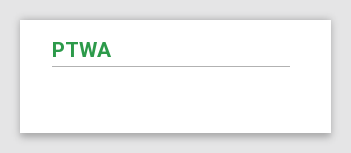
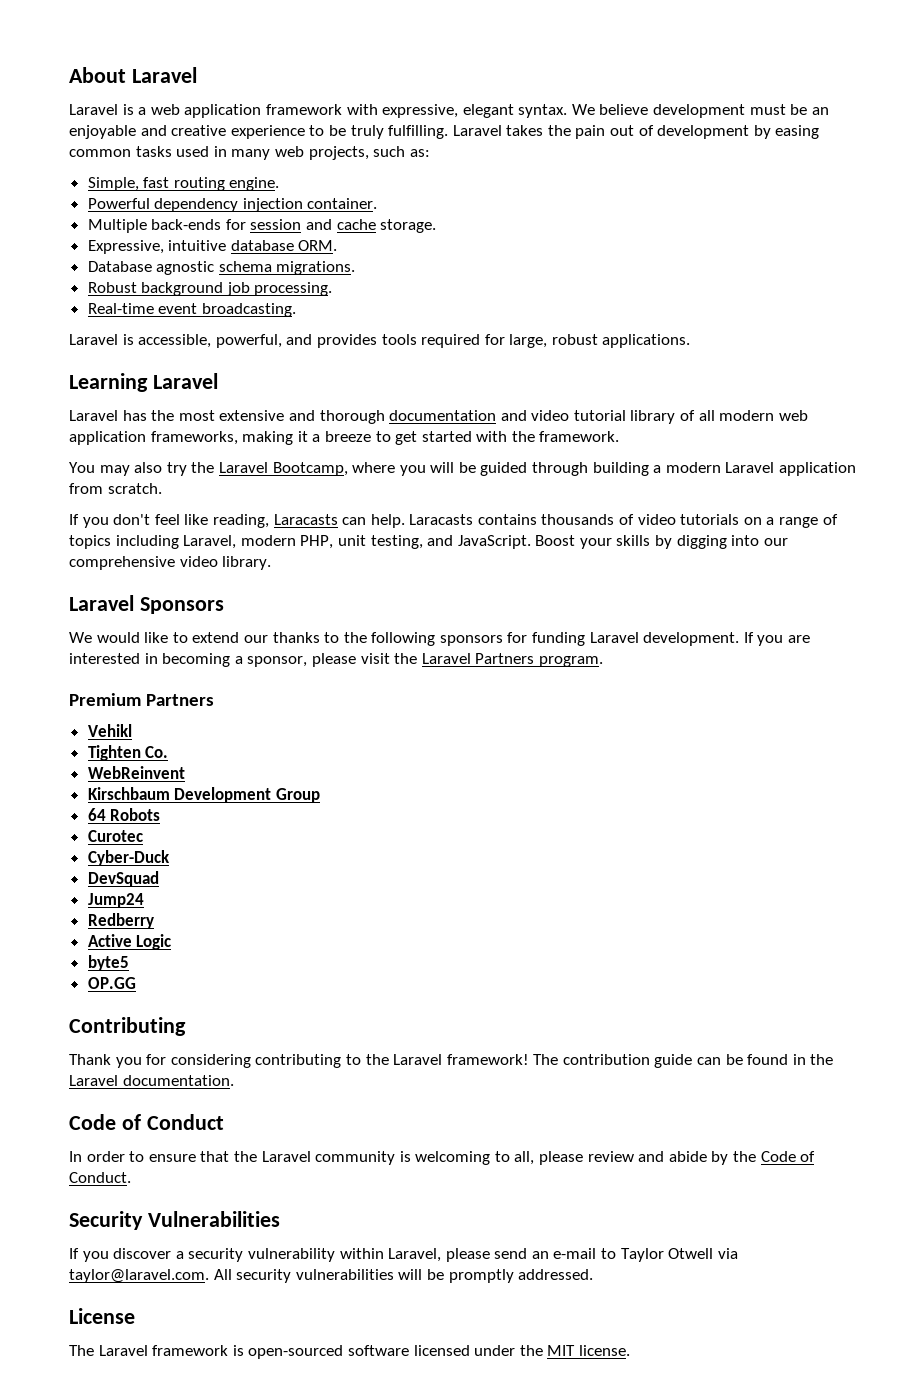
[52,42,112,57] PTWA -> [69,67,197,83] [69,104,829,118] [69,125,820,139] [69,146,430,160] [87,177,280,191] [87,198,378,212] [87,219,437,233] [87,240,338,254] [87,261,356,275] [87,282,333,296] [87,303,296,317] [69,334,691,348] [69,373,218,392] [69,410,808,424] [69,431,620,445] [69,462,857,476] [69,483,162,494] [69,514,838,528] [69,535,788,549] [69,556,272,570] [69,595,224,614] [69,632,811,646] [69,653,603,667] [69,693,215,706] [87,724,132,737] [87,745,169,761] [87,766,185,779] [87,787,320,803] [87,808,161,821] [87,830,143,842] [87,850,170,866] [87,871,159,887] [87,893,144,908] [87,913,154,929] [87,934,172,950] [87,955,129,971] [87,977,136,989] [69,1017,186,1036] [69,1054,834,1068] [69,1075,234,1086] [69,1114,224,1130] [69,1151,816,1165] [69,1172,131,1183] [69,1211,280,1230] [69,1248,738,1262] [69,1269,594,1283] [69,1308,135,1324] [69,1345,630,1359] About Laravel // Laravel is a web application framework with expressive, elegant syntax. We believe development must be an enjoyable and creative experience to be truly fulfilling. Laravel takes the pain out of development by easing common tasks used in many web projects, such as: // Simple, fast routing engine. // Powerful dependency injection container. // Multiple back-ends for session and cache storage. // Expressive, intuitive database ORM. // Database agnostic schema migrations. // Robust background job processing. // Real-time event broadcasting. // Laravel is accessible, powerful, and provides tools required for large, robust applications. // Learning Laravel // Laravel has the most extensive and thorough documentation and video tutorial library of all modern web application frameworks, making it a breeze to get started with the framework. // You may also try the Laravel Bootcamp, where you will be guided through building a modern Laravel application from scratch. // If you don't feel like reading, Laracasts can help. Laracasts contains thousands of video tutorials on a range of topics including Laravel, modern PHP, unit testing, and JavaScript. Boost your skills by digging into our comprehensive video library. // Laravel Sponsors // We would like to extend our thanks to the following sponsors for funding Laravel development. If you are interested in becoming a sponsor, please visit the Laravel Partners program. // Premium Partners // Vehikl // Tighten Co. // WebReinvent // Kirschbaum Development Group // 64 Robots // Curotec // Cyber-Duck // DevSquad // Jump24 // Redberry // Active Logic // byte5 // OP.GG // Contributing // Thank you for considering contributing to the Laravel framework! The contribution guide can be found in the Laravel documentation. // Code of Conduct // In order to ensure that the Laravel community is welcoming to all, please review and abide by the Code of Conduct. // Security Vulnerabilities // If you discover a security vulnerability within Laravel, please send an e-mail to Taylor Otwell via taylor@laravel.com. All security vulnerabilities will be promptly addressed. // License // The Laravel framework is open-sourced software licensed under the MIT license.

